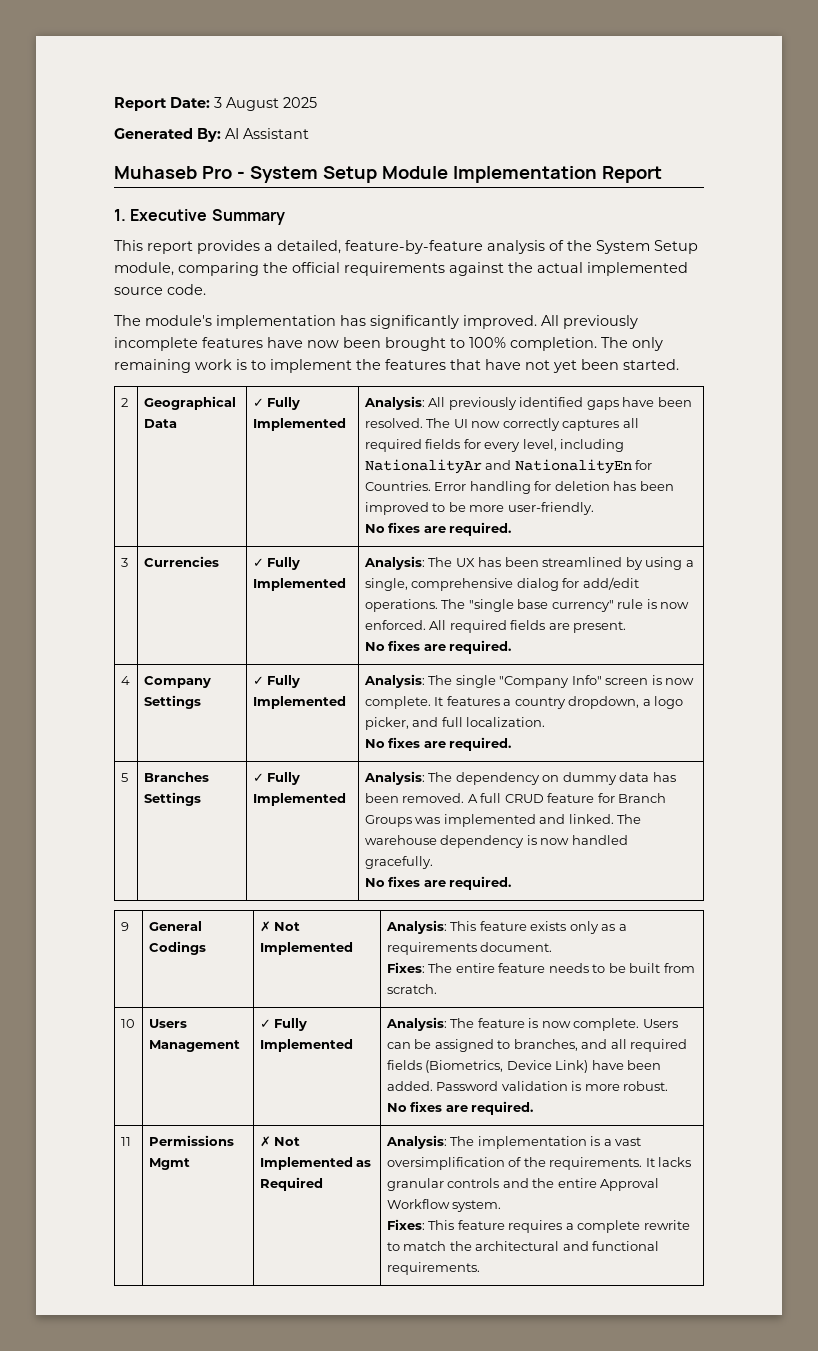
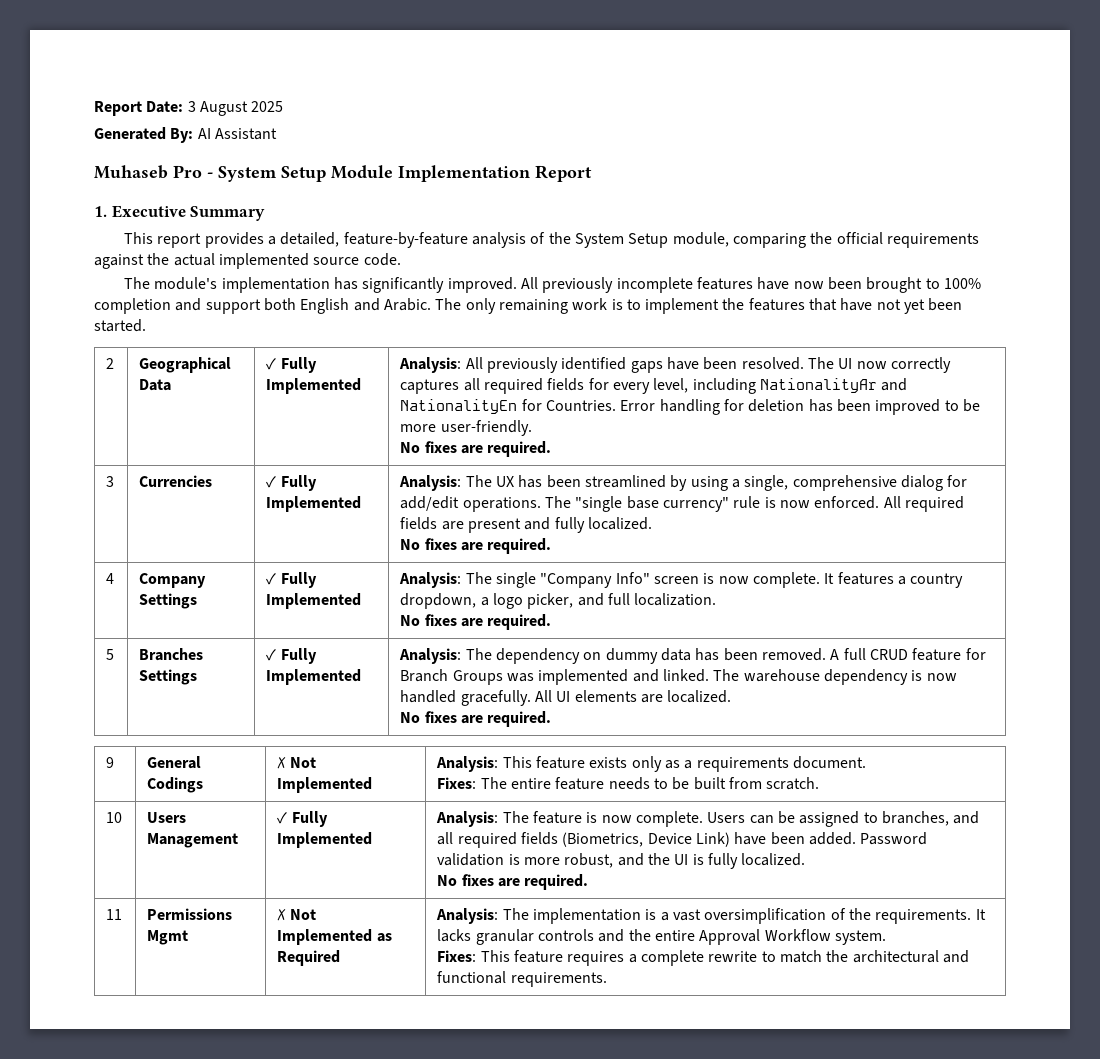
[510,337,597,351] completion. -> [94,298,431,314] completion and support both English and Arabic.
[573,621,627,633] present. -> [468,517,653,533] present and fully localized.
(433, 862) none -> [535,690,732,703] All UI elements are localized.
[623,1081,669,1091] robust. -> [564,853,806,869] robust, and the UI is fully localized.

